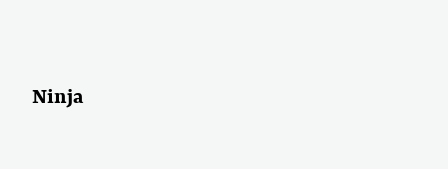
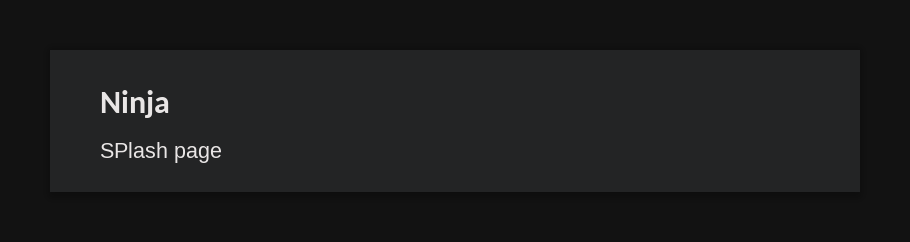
(84, 98) none -> [100,142,222,163] // SPlash page

